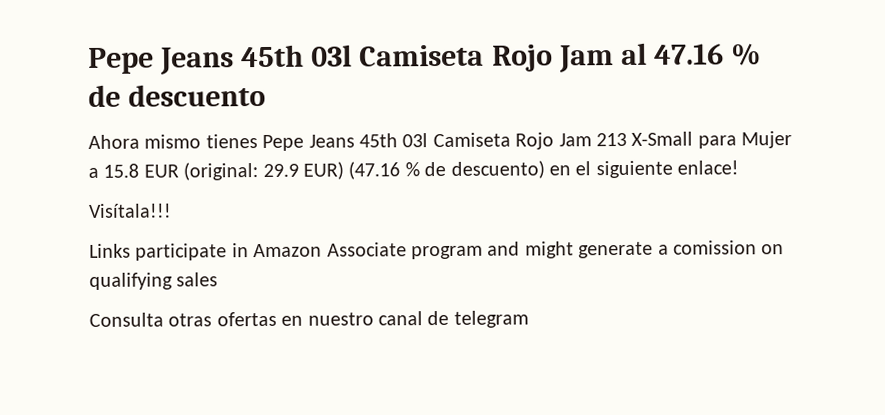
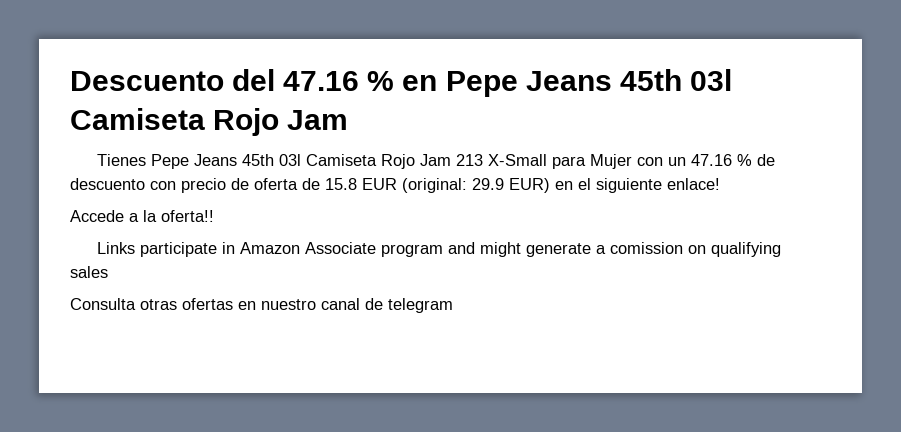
[88,42,761,75] [88,83,267,107] [88,134,258,149] Pepe Jeans 45th 03l Camiseta Rojo Jam al 47.16 % de descuento // Ahora mismo tienes -> [70,69,732,97] [70,108,349,136] [97,154,147,166] Descuento del 47.16 % en Pepe Jeans 45th 03l Camiseta Rojo Jam // Tienes
[88,167,99,178] a -> [637,154,776,166] [70,178,320,193] con un 47.16 % de descuento con precio de oferta de
[348,160,545,180] (47.16 % de descuento) -> (550, 185) none
[88,203,172,218] Visítala!!! -> [70,210,214,222] Accede a la oferta!!

